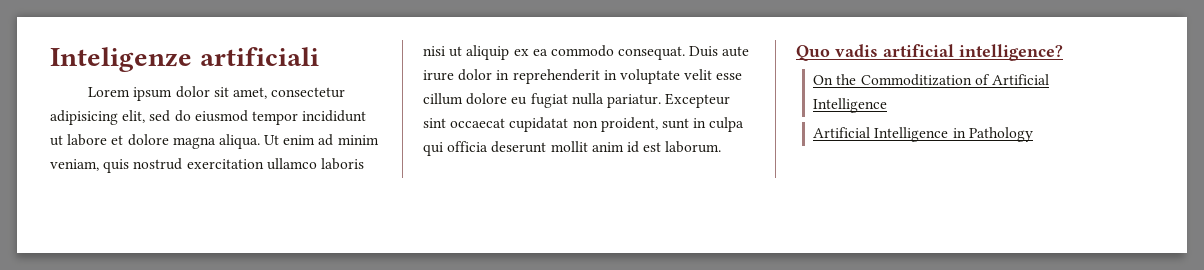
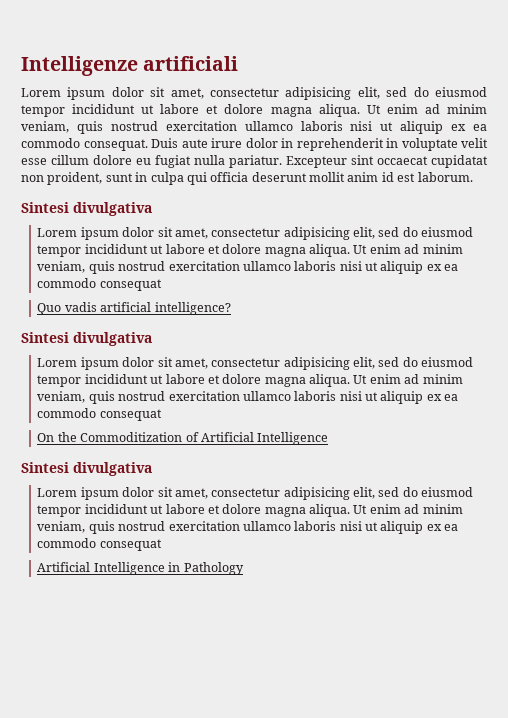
[50,47,192,72] Inteligenze -> [21,56,138,76] Intelligenze
[796,44,1063,61] Quo vadis artificial intelligence? -> [21,202,152,216] [37,227,474,240] [37,244,463,257] [37,261,459,274] [37,278,162,291] [37,302,231,315] [21,332,152,346] [37,357,474,370] [37,374,463,387] [37,391,459,404] [37,408,162,421] Sintesi divulgativa // Lorem ipsum dolor sit amet, consectetur adipisicing elit, sed do eiusmod tempor incididunt ut labore et dolore magna aliqua. Ut enim ad minim veniam, quis nostrud exercitation ullamco laboris nisi ut aliquip ex ea commodo consequat // Quo vadis artificial intelligence? // Sintesi divulgativa // Lorem ipsum dolor sit amet, consectetur adipisicing elit, sed do eiusmod tempor incididunt ut labore et dolore magna aliqua. Ut enim ad minim veniam, quis nostrud exercitation ullamco laboris nisi ut aliquip ex ea commodo consequat
(888, 105) none -> [21,462,152,476] [37,487,474,500] [37,504,463,517] [37,521,459,534] [37,538,162,551] // Sintesi divulgativa // Lorem ipsum dolor sit amet, consectetur adipisicing elit, sed do eiusmod tempor incididunt ut labore et dolore magna aliqua. Ut enim ad minim veniam, quis nostrud exercitation ullamco laboris nisi ut aliquip ex ea commodo consequat

